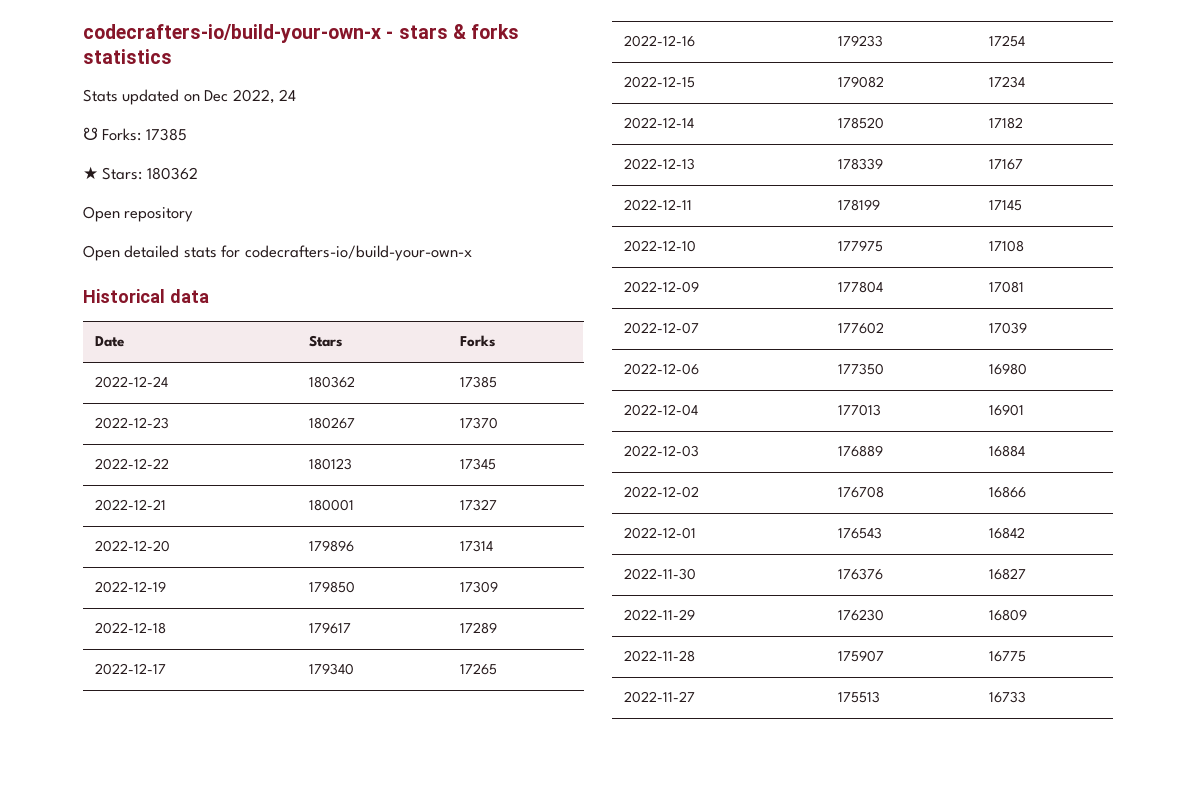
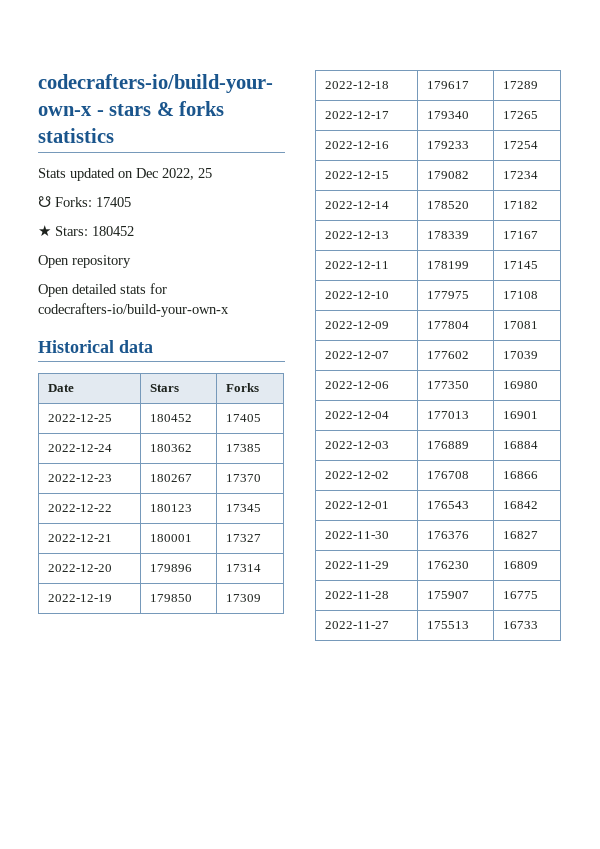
[279,89,297,101] 24 -> [198,168,212,178] 25
[145,128,187,141] 17385 -> [96,197,131,207] 17405
[146,167,198,180] 180362 -> [92,226,134,236] 180452
(495, 341) none -> [47,414,112,422] [149,414,192,422] [225,414,261,422] // 2022-12-25 | 180452 | 17405

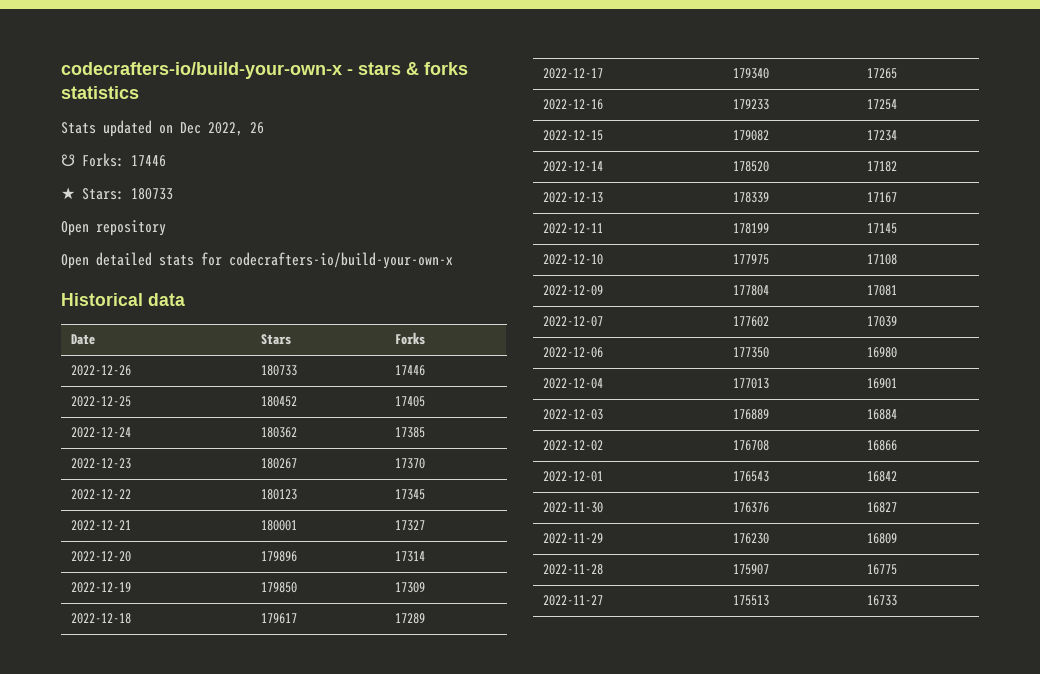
[198,168,212,178] 25 -> [250,122,264,134] 26
[96,197,131,207] 17405 -> [131,155,166,167] 17446
[92,226,134,236] 180452 -> [131,188,173,200] 180733
(259, 387) none -> [71,365,132,376] [261,365,298,376] [395,365,426,376] // 2022-12-26 | 180733 | 17446

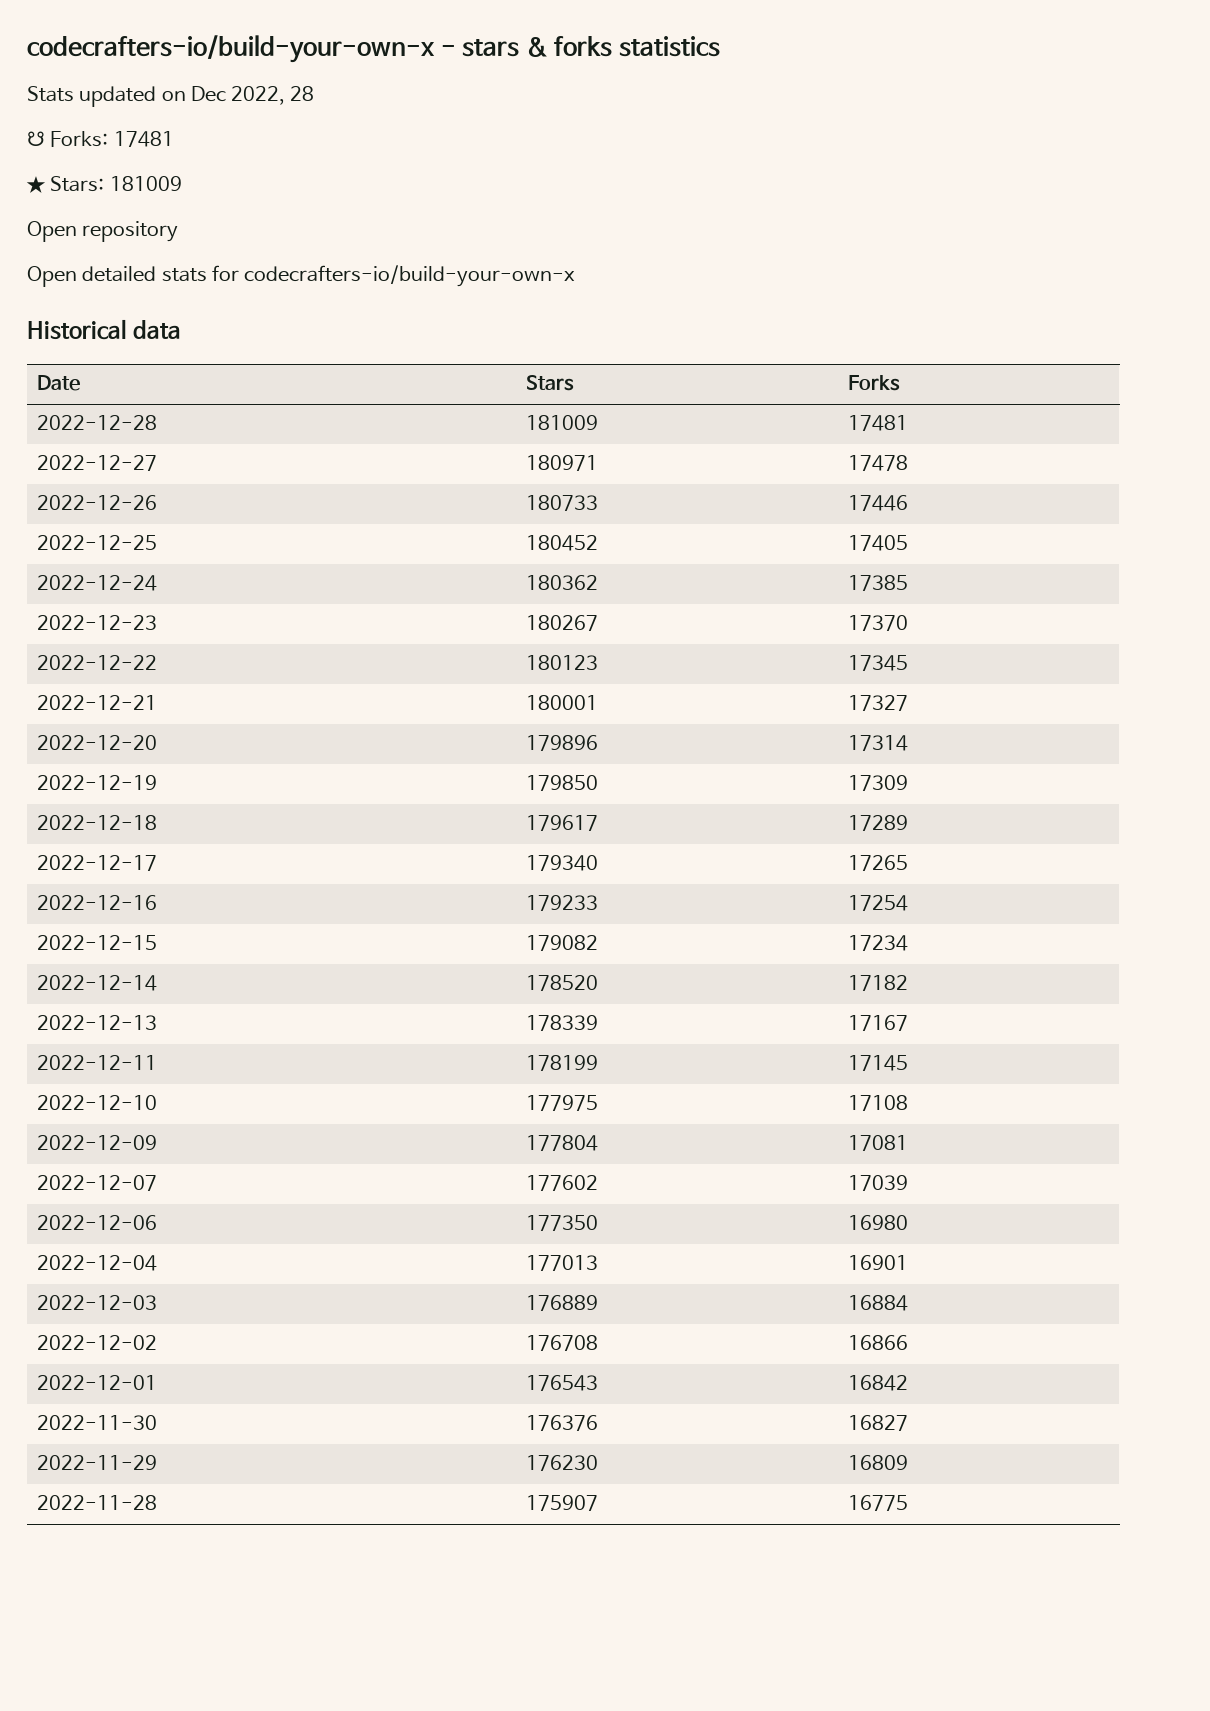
[250,122,264,134] 26 -> [290,86,315,101] 28
[131,155,166,167] 17446 -> [113,131,174,147] 17481
[131,188,173,200] 180733 -> [109,176,182,191] 181009
(426, 338) none -> [36,415,157,430] [525,415,598,430] [847,415,908,431] [36,455,157,471] [525,455,598,471] [847,455,908,471] // 2022-12-28 | 181009 | 17481 // 2022-12-27 | 180971 | 17478
[543,595,604,606] [733,595,770,606] [867,595,898,606] // 2022-11-27 | 175513 | 16733 -> (908, 1503) none

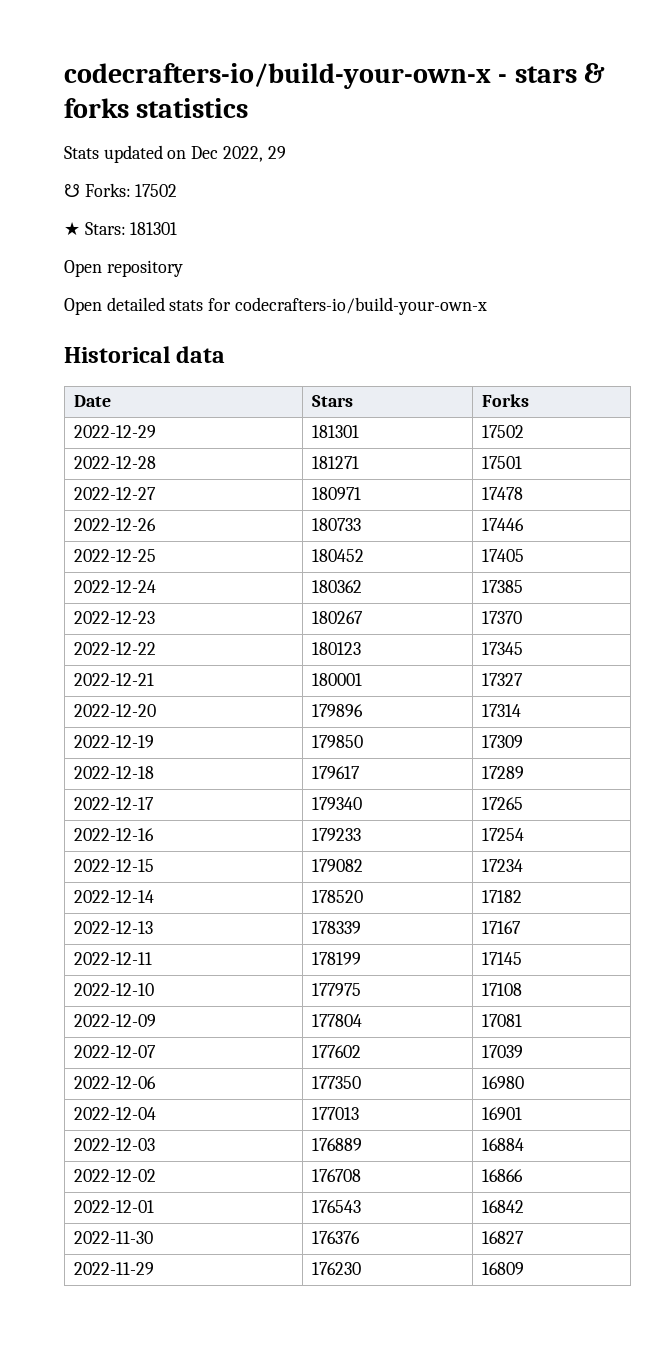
[290,86,315,101] 28 -> [267,146,286,159] 29
[113,131,174,147] 17481 -> [135,184,178,197] 17502
[109,176,182,191] 181009 -> [130,222,178,235] 181301
(900, 383) none -> [73,425,156,438] [311,425,359,438] [481,425,524,438] // 2022-12-29 | 181301 | 17502
[525,415,598,430] [847,415,908,431] 181009 | 17481 -> [311,456,359,469] [481,456,522,469] 181271 | 17501
[36,1495,157,1510] [525,1495,598,1511] [847,1495,908,1511] // 2022-11-28 | 175907 | 16775 -> (524, 1268) none

